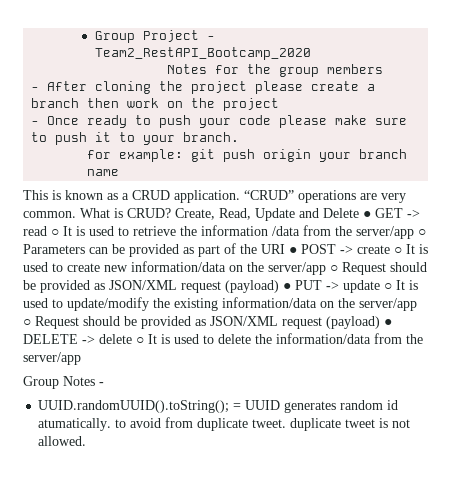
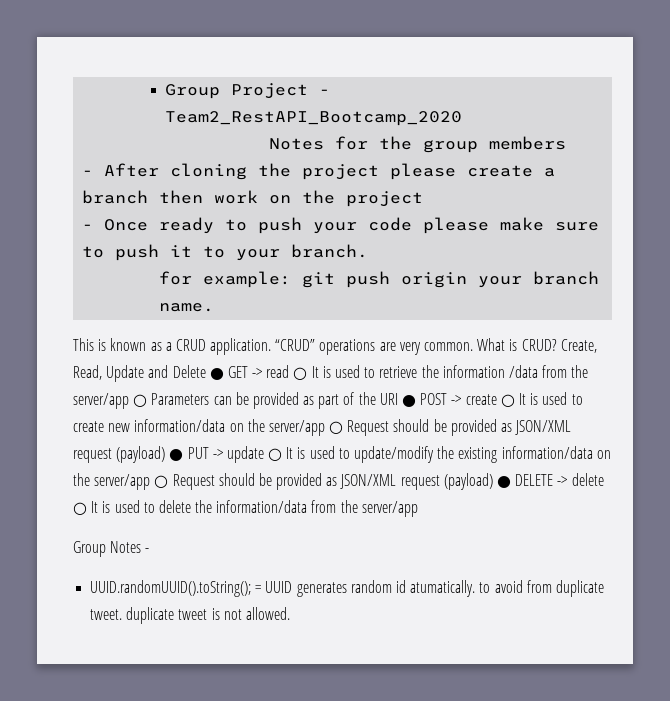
[87,169,120,176] name -> [159,303,215,312] name.

